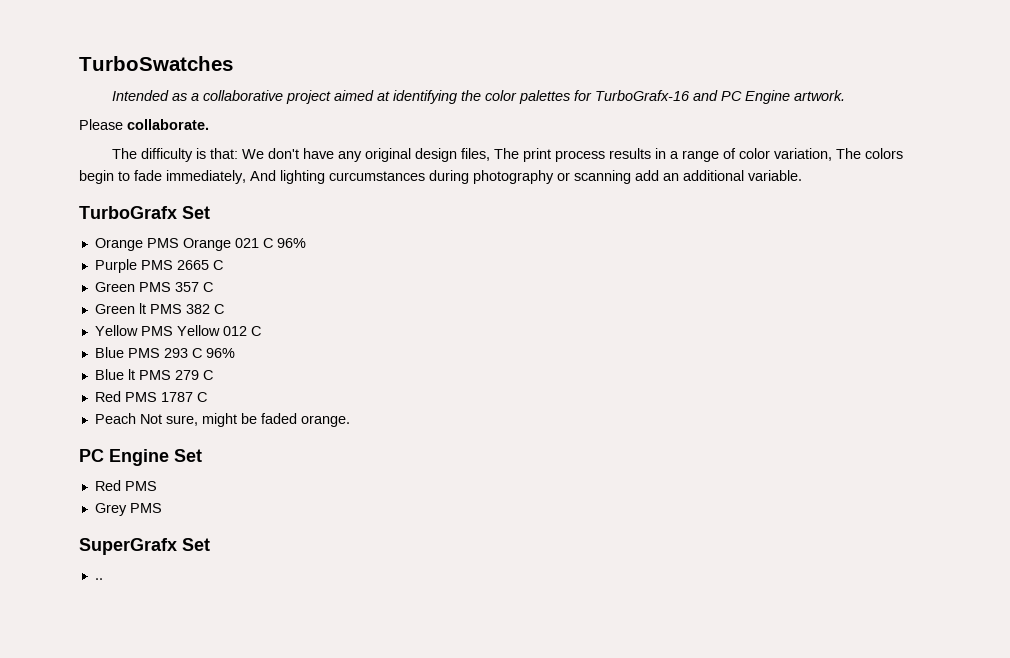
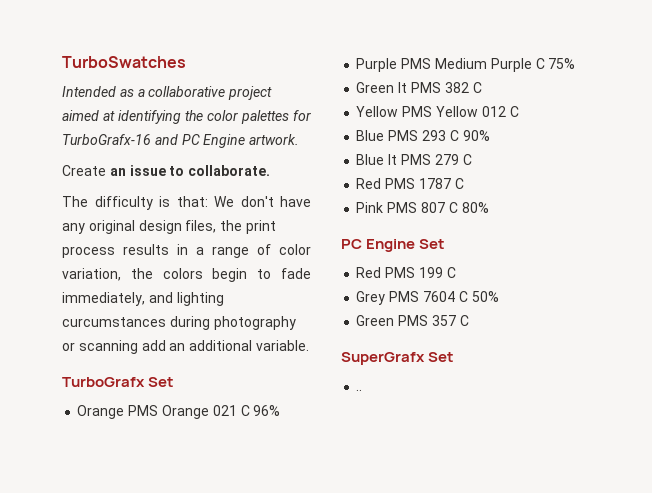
[79,119,123,130] Please -> [62,165,185,176] Create an issue to
[493,148,519,159] The -> [220,220,243,231] the
[835,148,861,159] The -> [130,268,153,279] the
[250,170,276,181] And -> [148,292,173,303] and
[176,260,223,270] [94,282,213,292] 2665 C // Green PMS 357 C -> [434,58,576,72] Medium Purple C 75%
[205,348,235,358] 96% -> [462,130,490,141] 90%
[94,413,350,427] Peach Not sure, might be faded orange. -> [356,202,489,213] Pink PMS 807 C 80%
(157, 486) none -> [418,267,456,278] 199 C
(162, 508) none -> [422,291,499,302] [356,315,469,326] 7604 C 50% // Green PMS 357 C

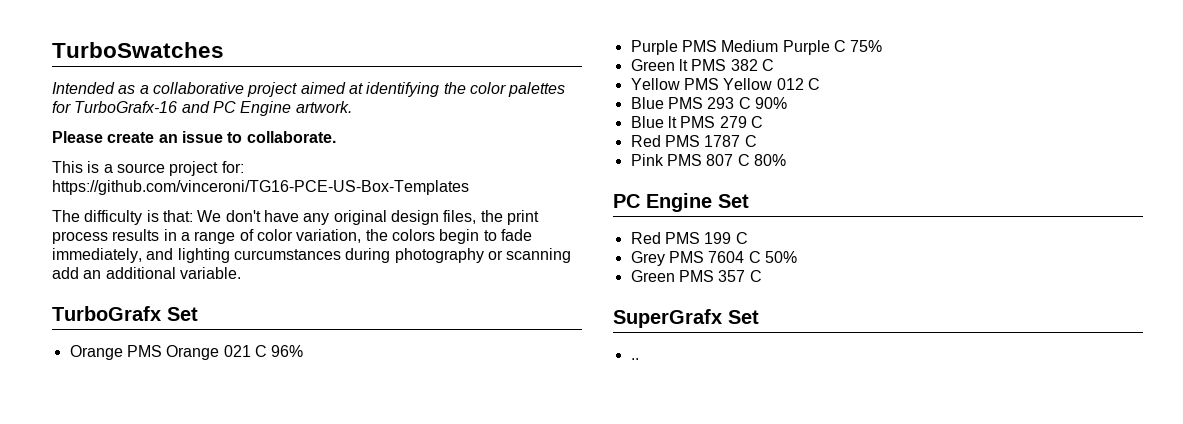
[62,165,106,176] Create -> [52,131,155,143] Please create
(271, 170) none -> [52,161,244,176] [52,180,469,195] // This is a source project for: https://github.com/vinceroni/TG16-PCE-US-Box-Templates

